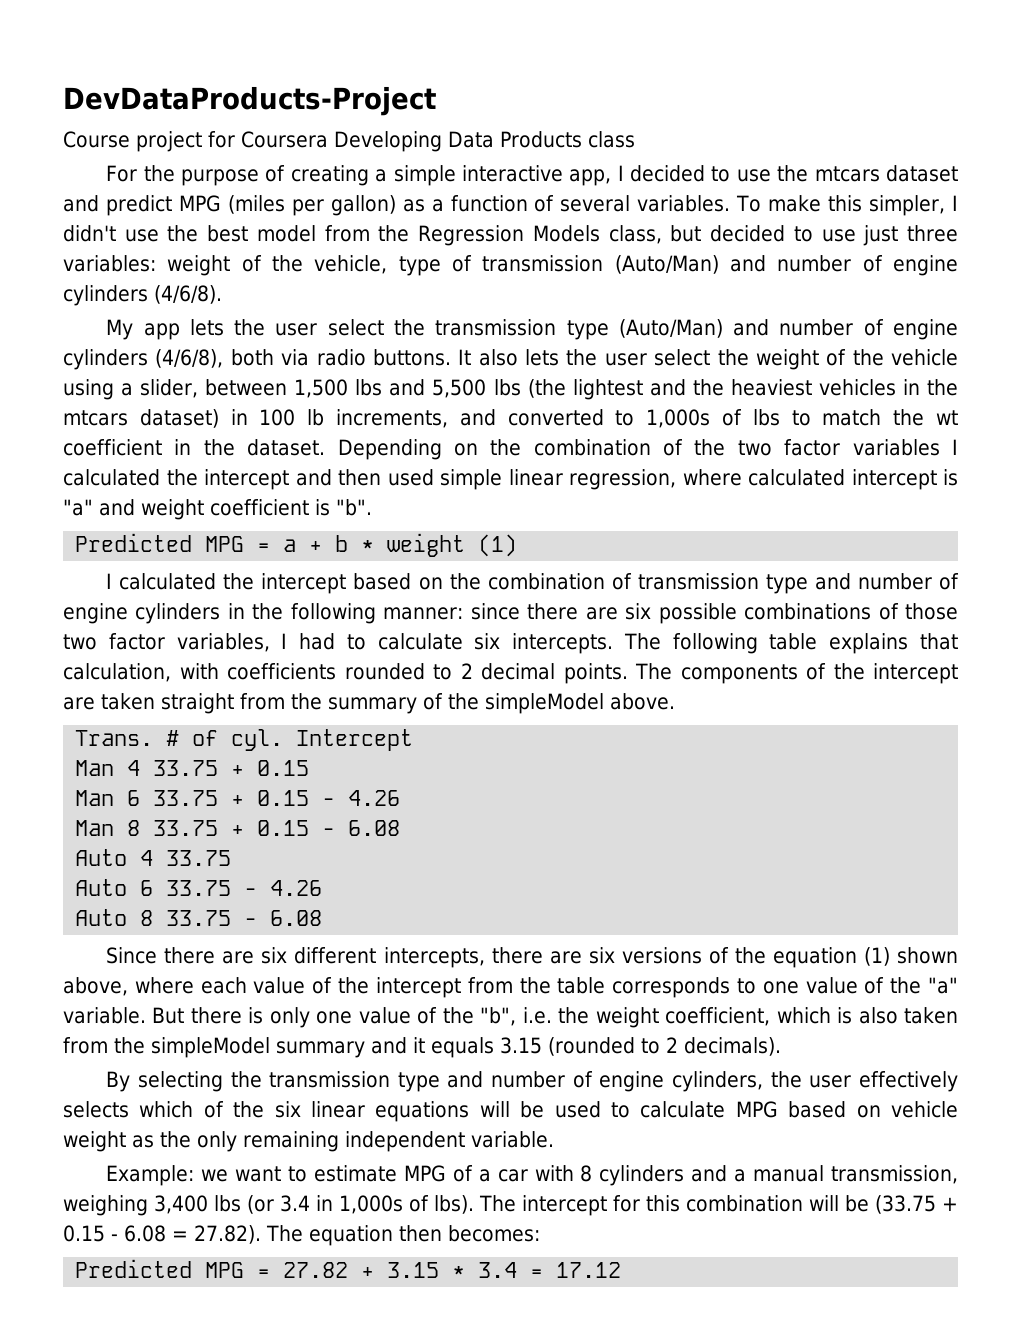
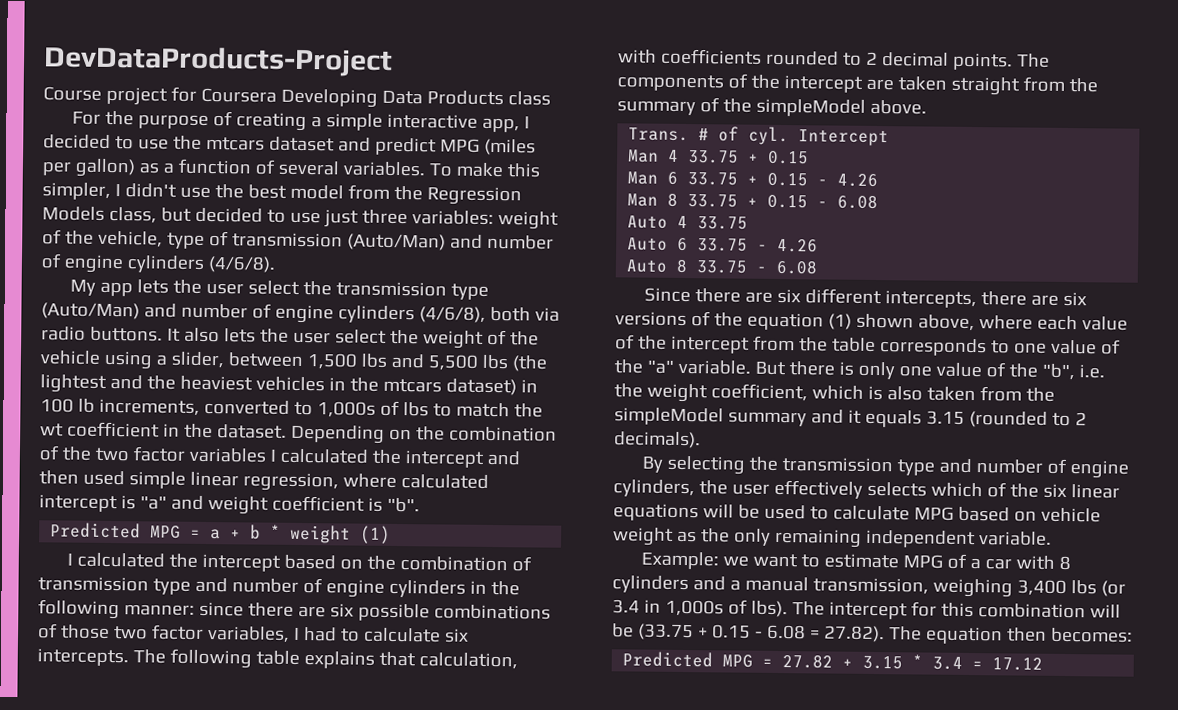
[459,409,496,426] and -> (200, 407) none

